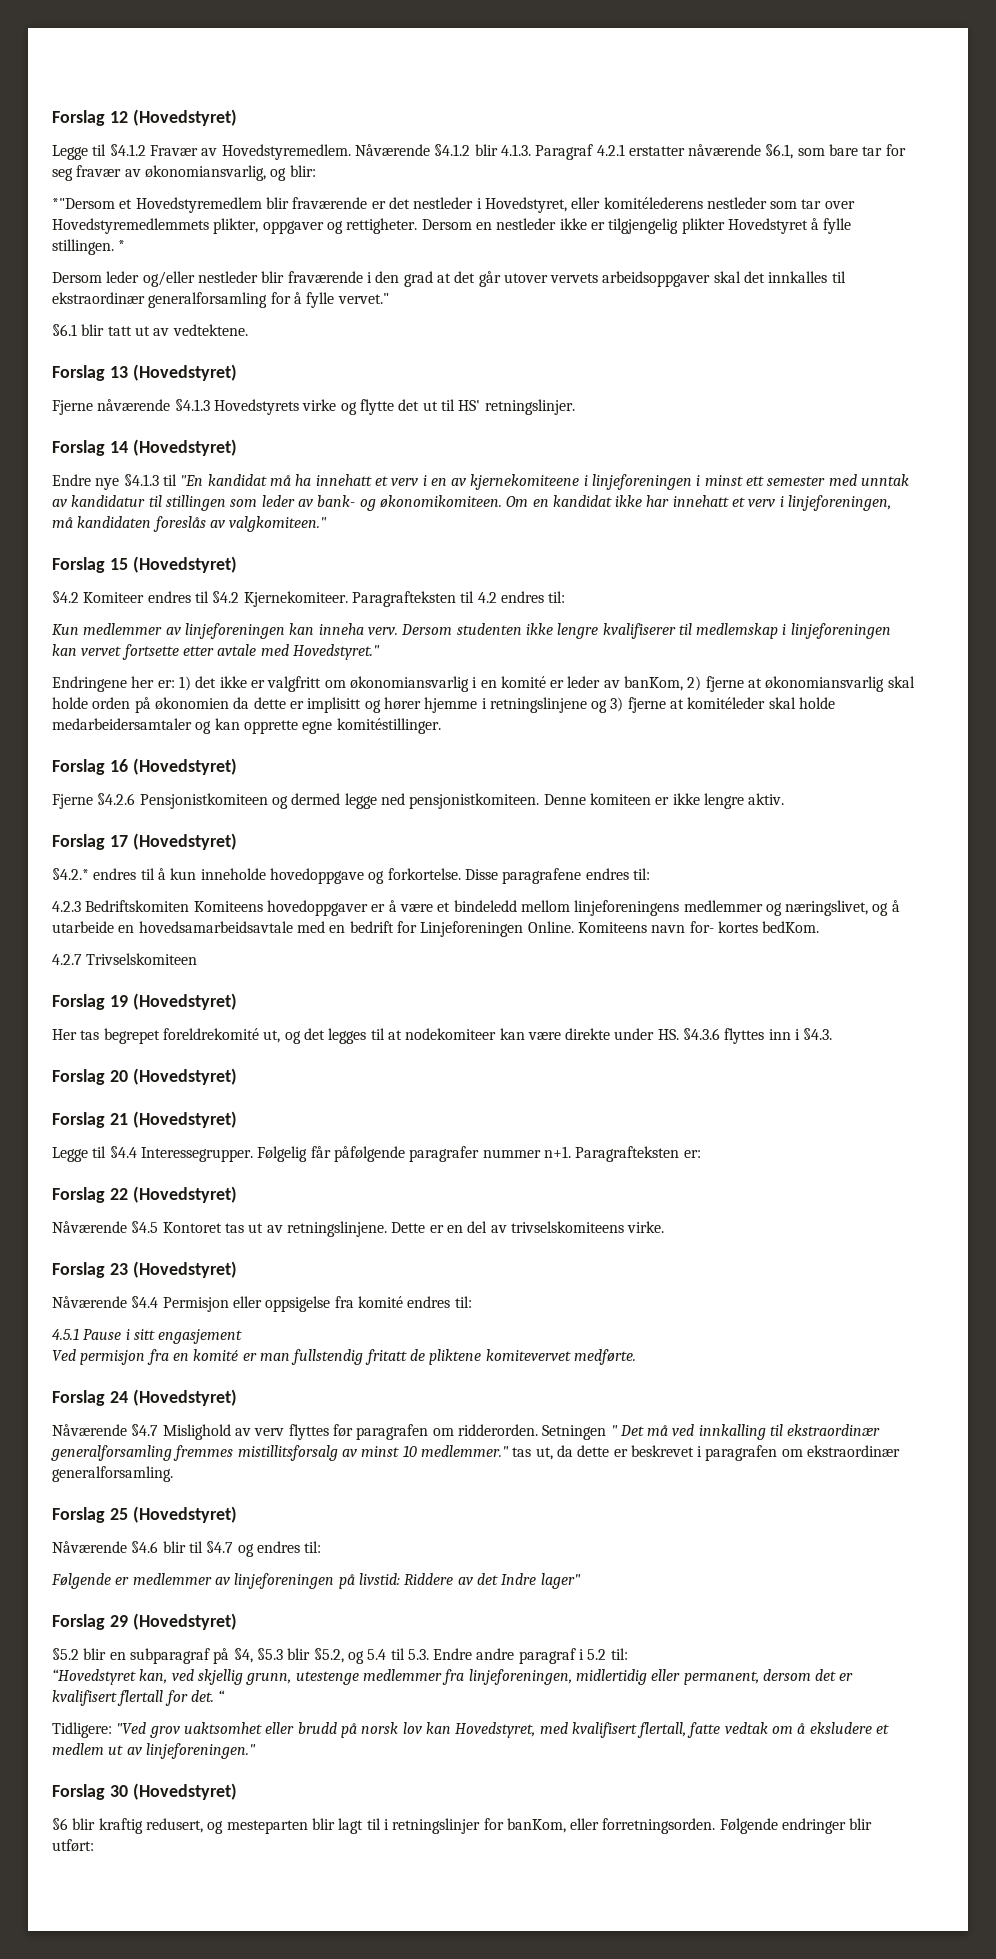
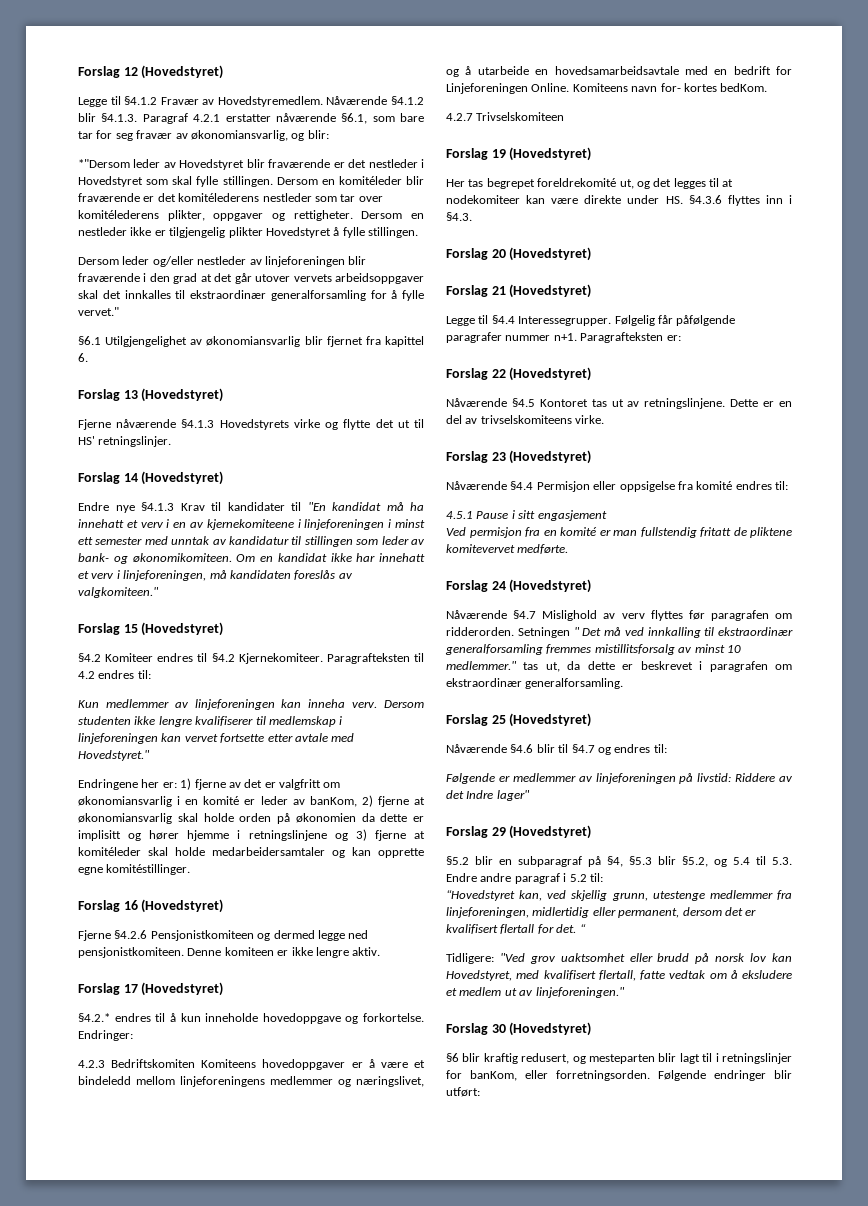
[500,144,531,156] 4.1.3. -> [101,113,138,122] §4.1.3.
[119,197,262,213] et Hovedstyremedlem -> [133,159,245,170] leder av Hovedstyret
[484,197,601,213] Hovedstyret, eller -> [78,176,424,187] [78,193,176,202] Hovedstyret som skal fylle stillingen. Dersom en komitéleder blir fraværende er det
[52,218,209,234] Hovedstyremedlemmets -> [78,210,159,219] komitélederens
[118,240,126,251] * -> (418, 232) none
(258, 277) none -> [249,256,345,267] av linjeforeningen
[81,324,248,336] blir tatt ut av vedtektene. -> [105,336,424,347] [78,353,88,362] Utilgjengelighet av økonomiansvarlig blir fjernet fra kapittel 6.
(159, 480) none -> [180,502,285,511] Krav til kandidater
[195,676,247,688] det ikke -> [194,779,263,790] fjerne av det
[464,868,650,884] Disse paragrafene endres til: -> [78,1030,133,1041] Endringer:

